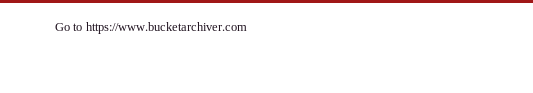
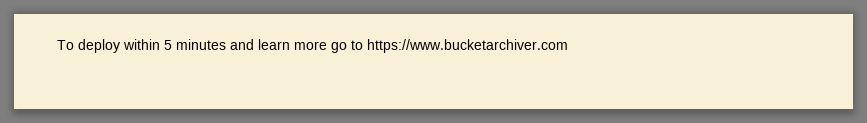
[55,23,70,31] Go -> [57,39,347,53] To deploy within 5 minutes and learn more go

